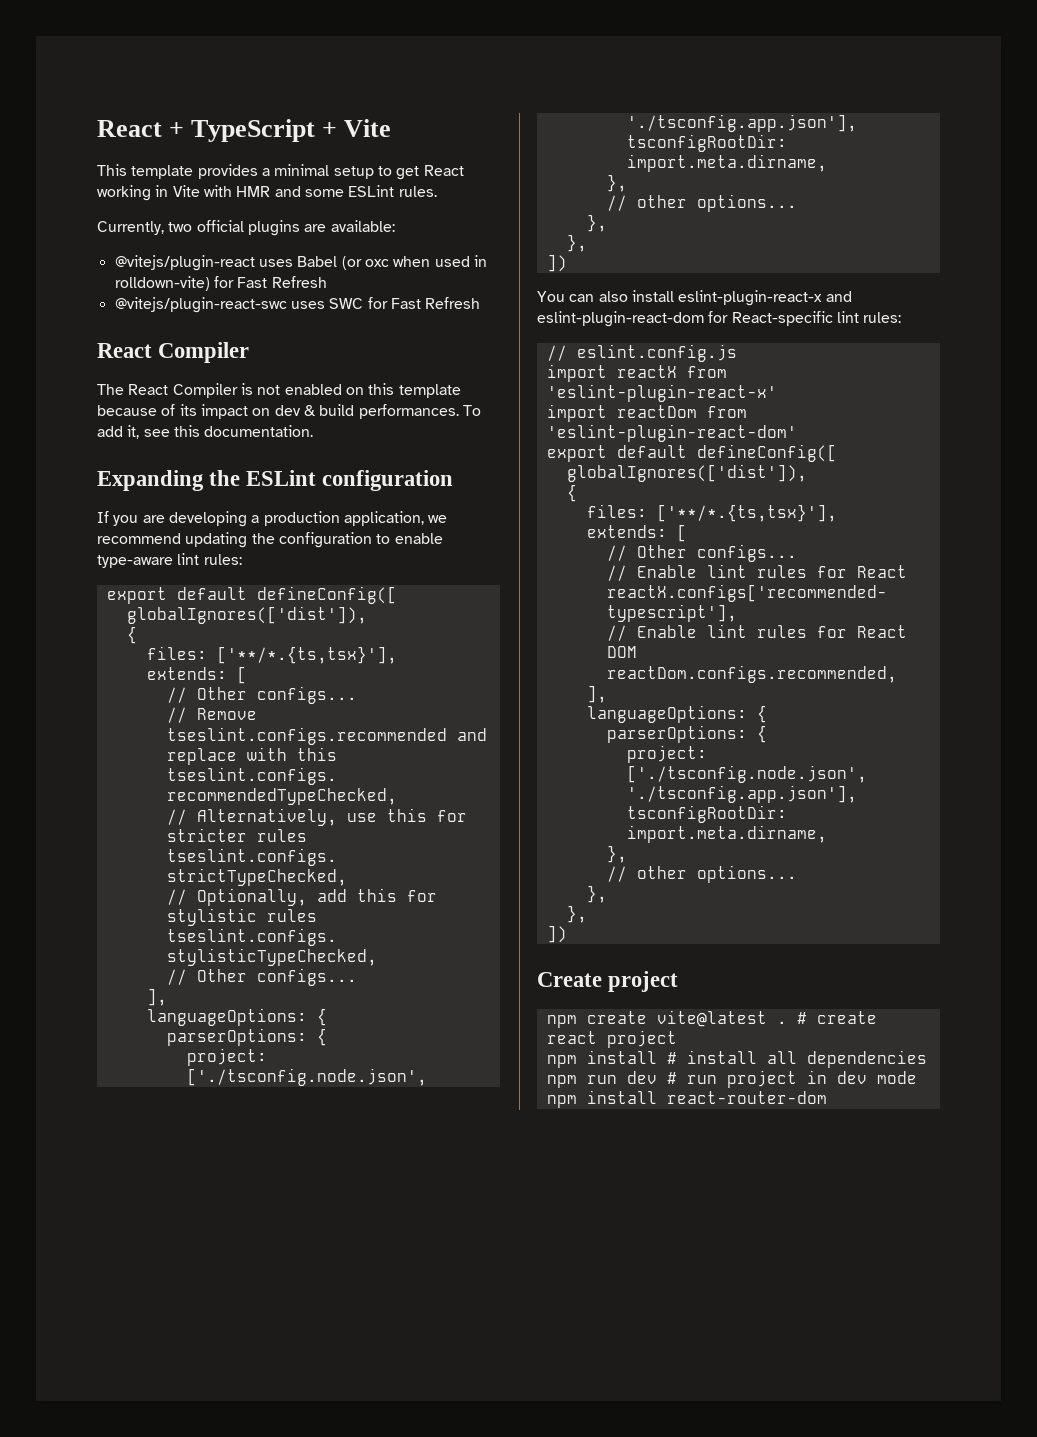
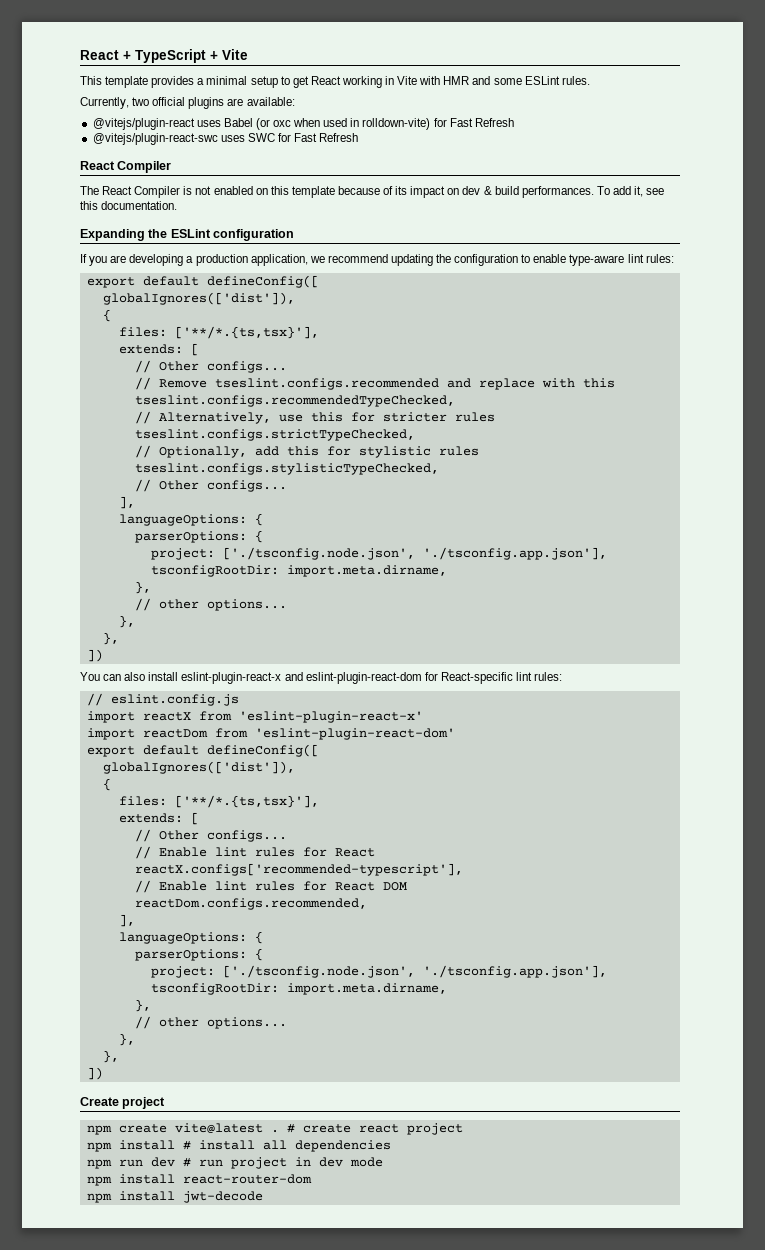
(827, 1097) none -> [86,1191,263,1203] // npm install jwt-decode

